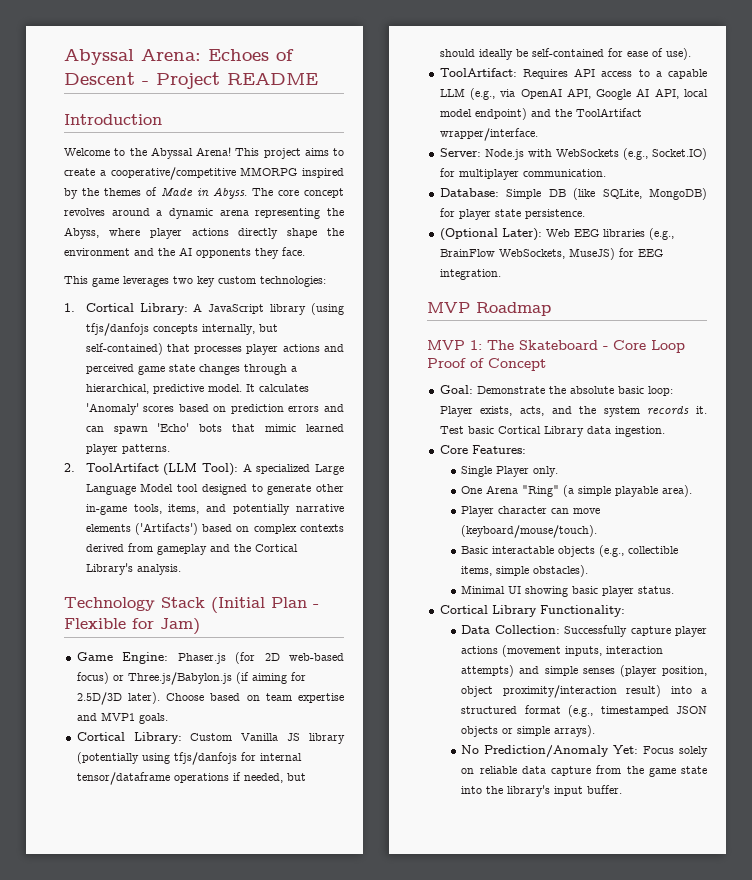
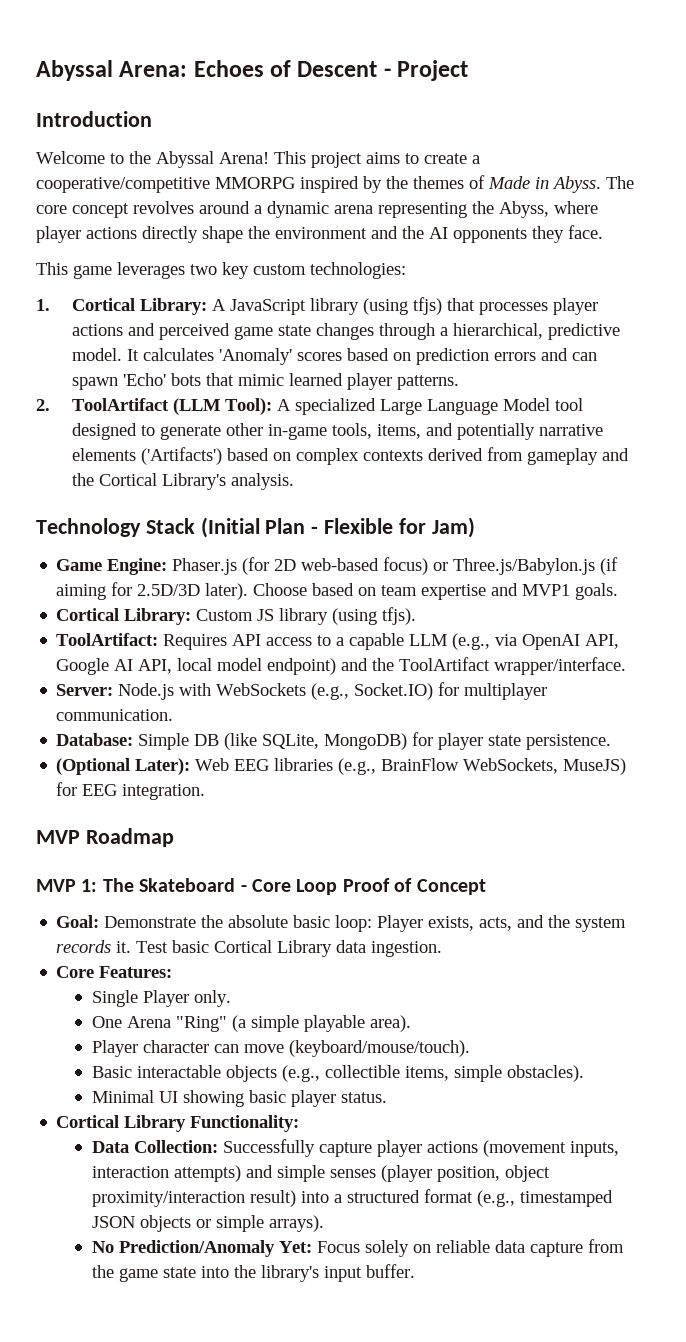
[227,73,318,85] README -> (469, 70) none
[85,323,278,336] [85,343,163,355] tfjs/danfojs concepts internally, but self-contained) -> [412,297,442,315] tfjs)
[241,733,279,741] Vanilla -> (254, 615) none
[76,752,302,765] [76,772,306,785] [439,48,691,60] (potentially using tfjs/danfojs for internal tensor/dataframe operations if needed, but should ideally be self-contained for ease of use). -> [332,607,417,625] (using tfjs).

